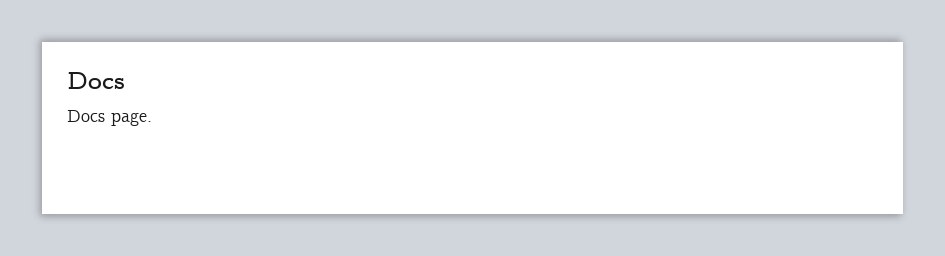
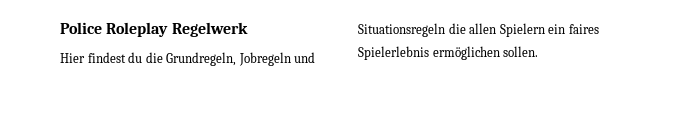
[67,72,125,89] [67,110,152,126] Docs // Docs page. -> [60,22,248,37] [60,52,316,66] [358,23,599,37] [358,46,539,60] Police Roleplay Regelwerk // Hier findest du die Grundregeln, Jobregeln und Situationsregeln die allen Spielern ein faires Spielerlebnis ermöglichen sollen.

